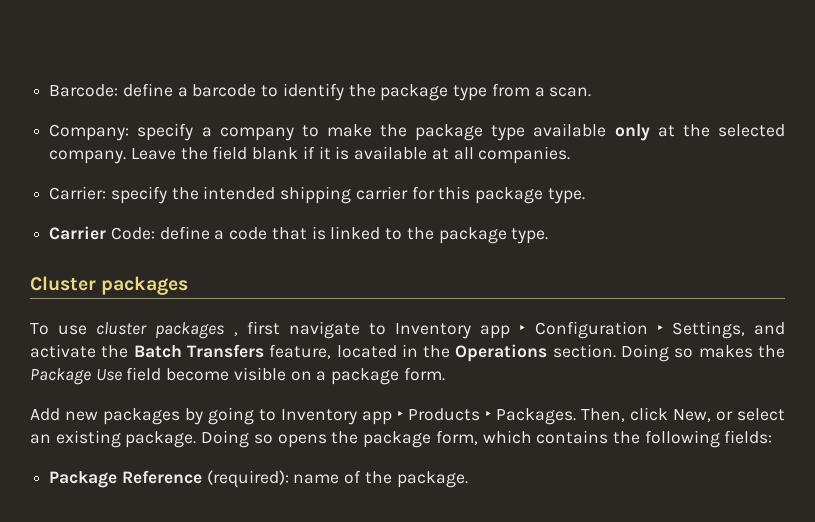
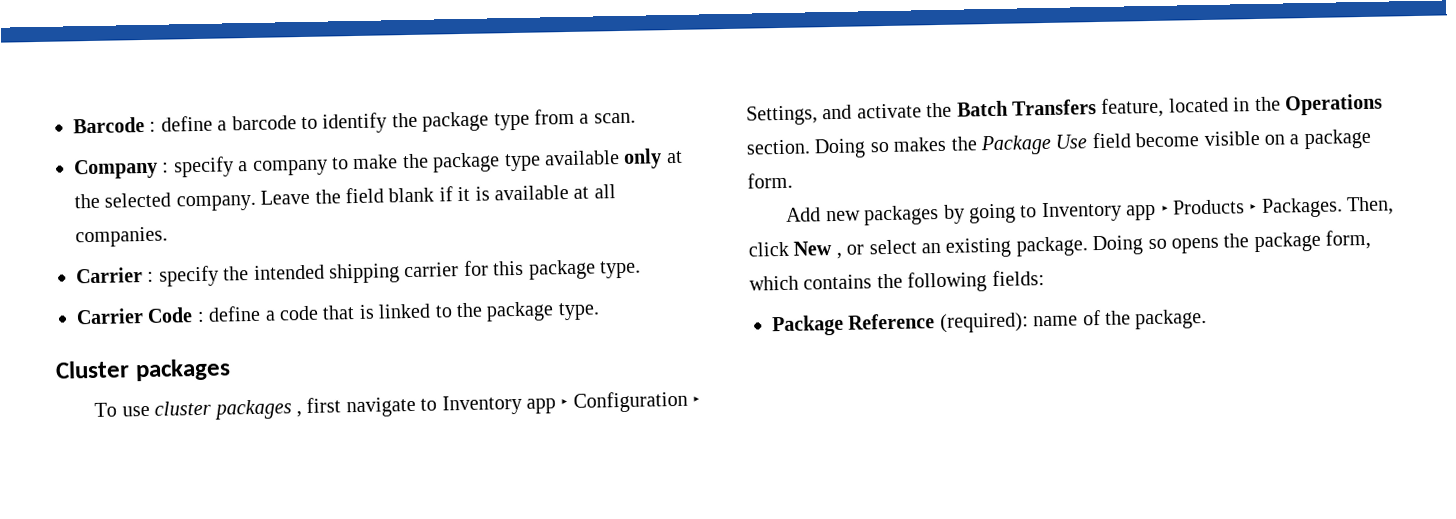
[49,84,119,97] Barcode: -> [73,116,157,134] Barcode :
[49,124,130,141] Company: -> [74,158,170,180] Company :
[49,186,107,200] Carrier: -> [76,267,155,284] Carrier :
[110,227,155,240] Code: -> [147,307,205,323] Code :
[673,409,711,422] New, -> [793,241,843,259] New ,

